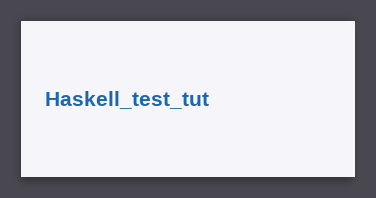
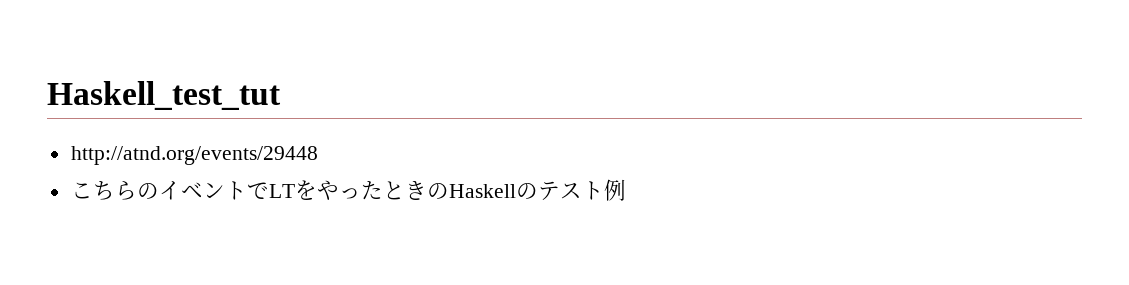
(209, 100) none -> [70,146,318,165] [70,179,626,201] // http://atnd.org/events/29448 // こちらのイベントでLTをやったときのHaskellのテスト例

